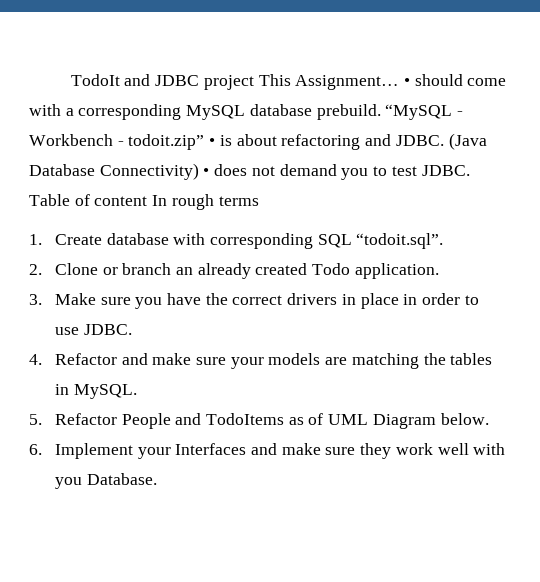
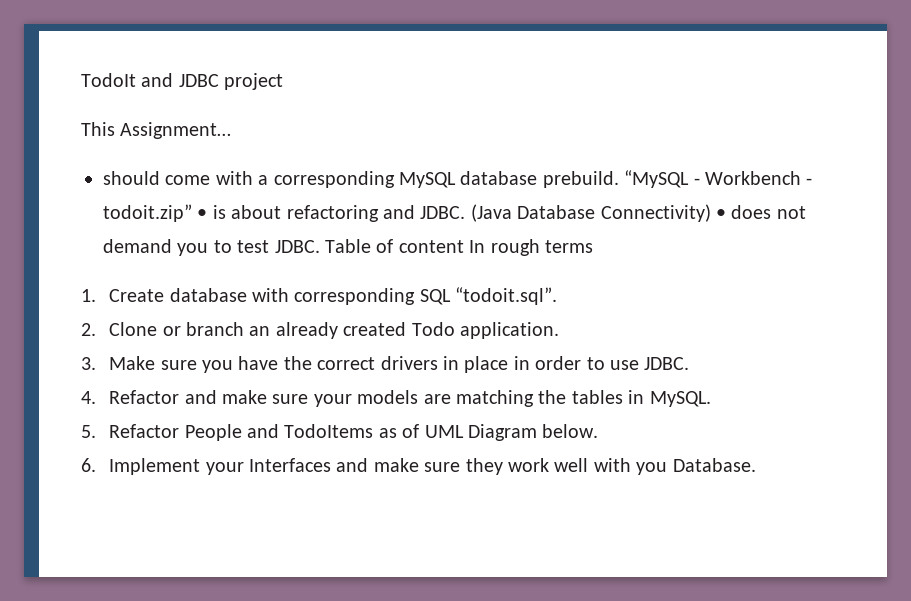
(254, 82) none -> (284, 81) //
[404,78,411,86] • -> (232, 130) //

